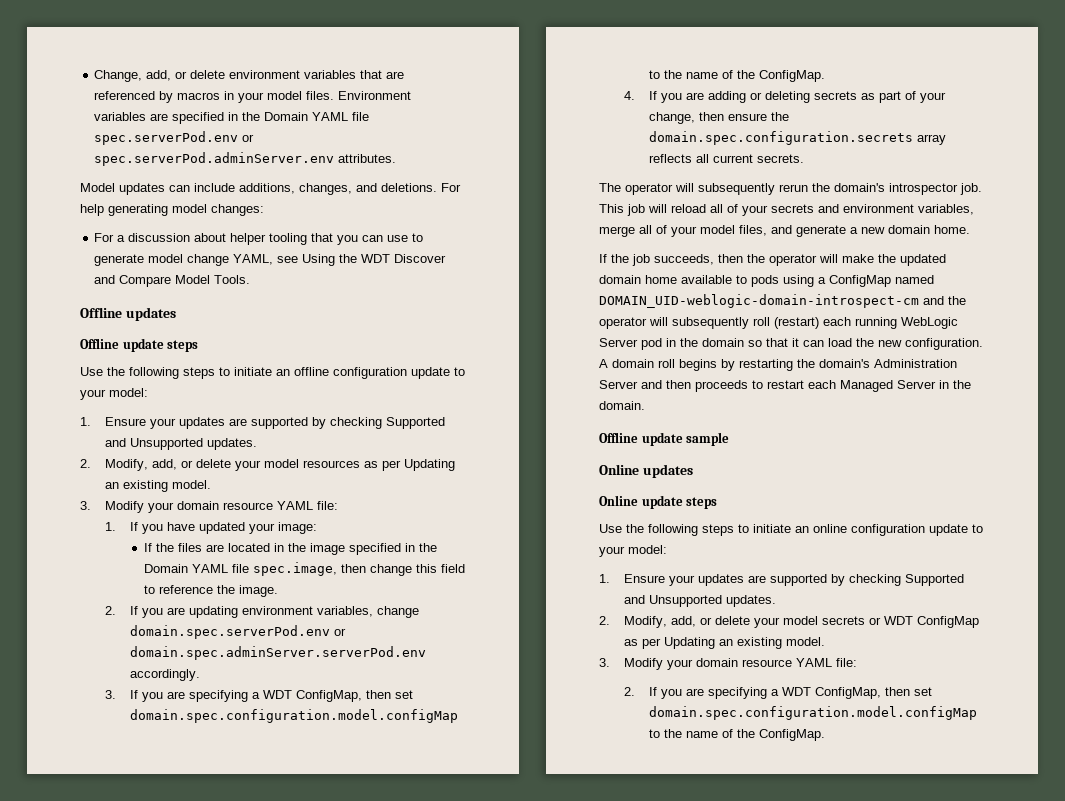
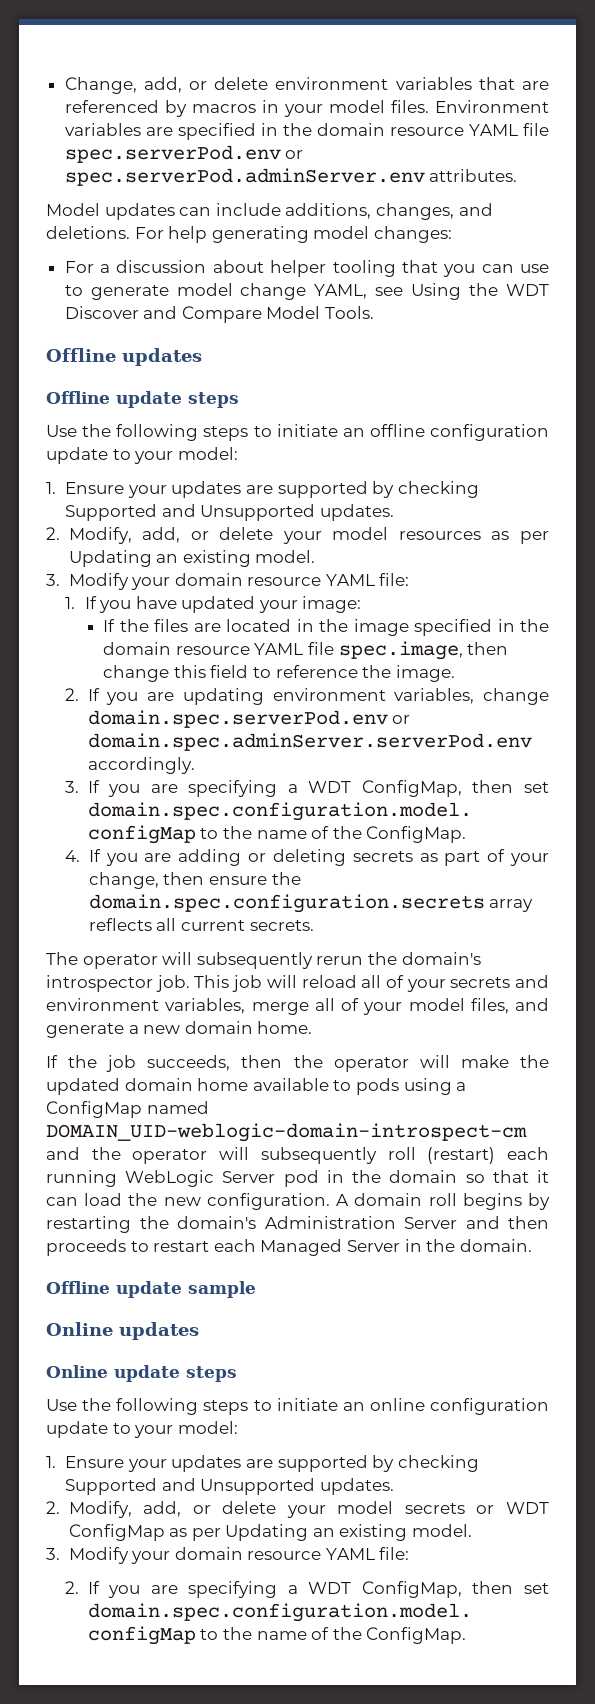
[264,112,309,121] Domain -> [316,123,464,136] domain resource
[143,564,188,573] Domain -> [103,642,250,655] domain resource

